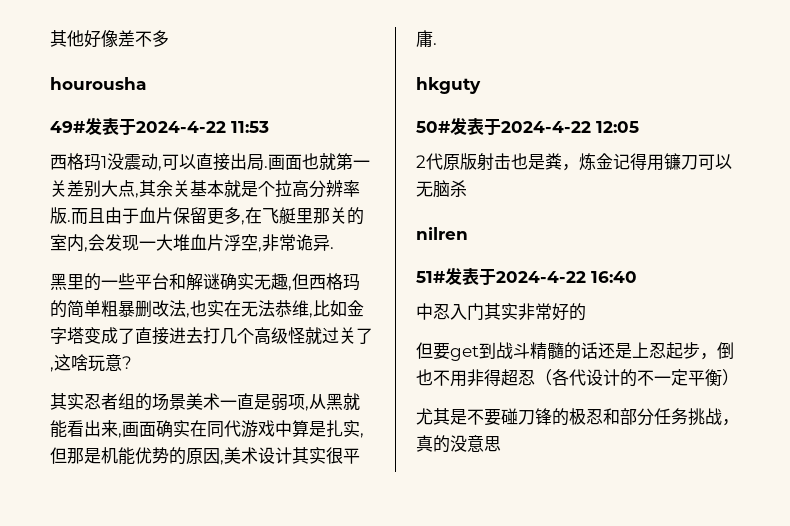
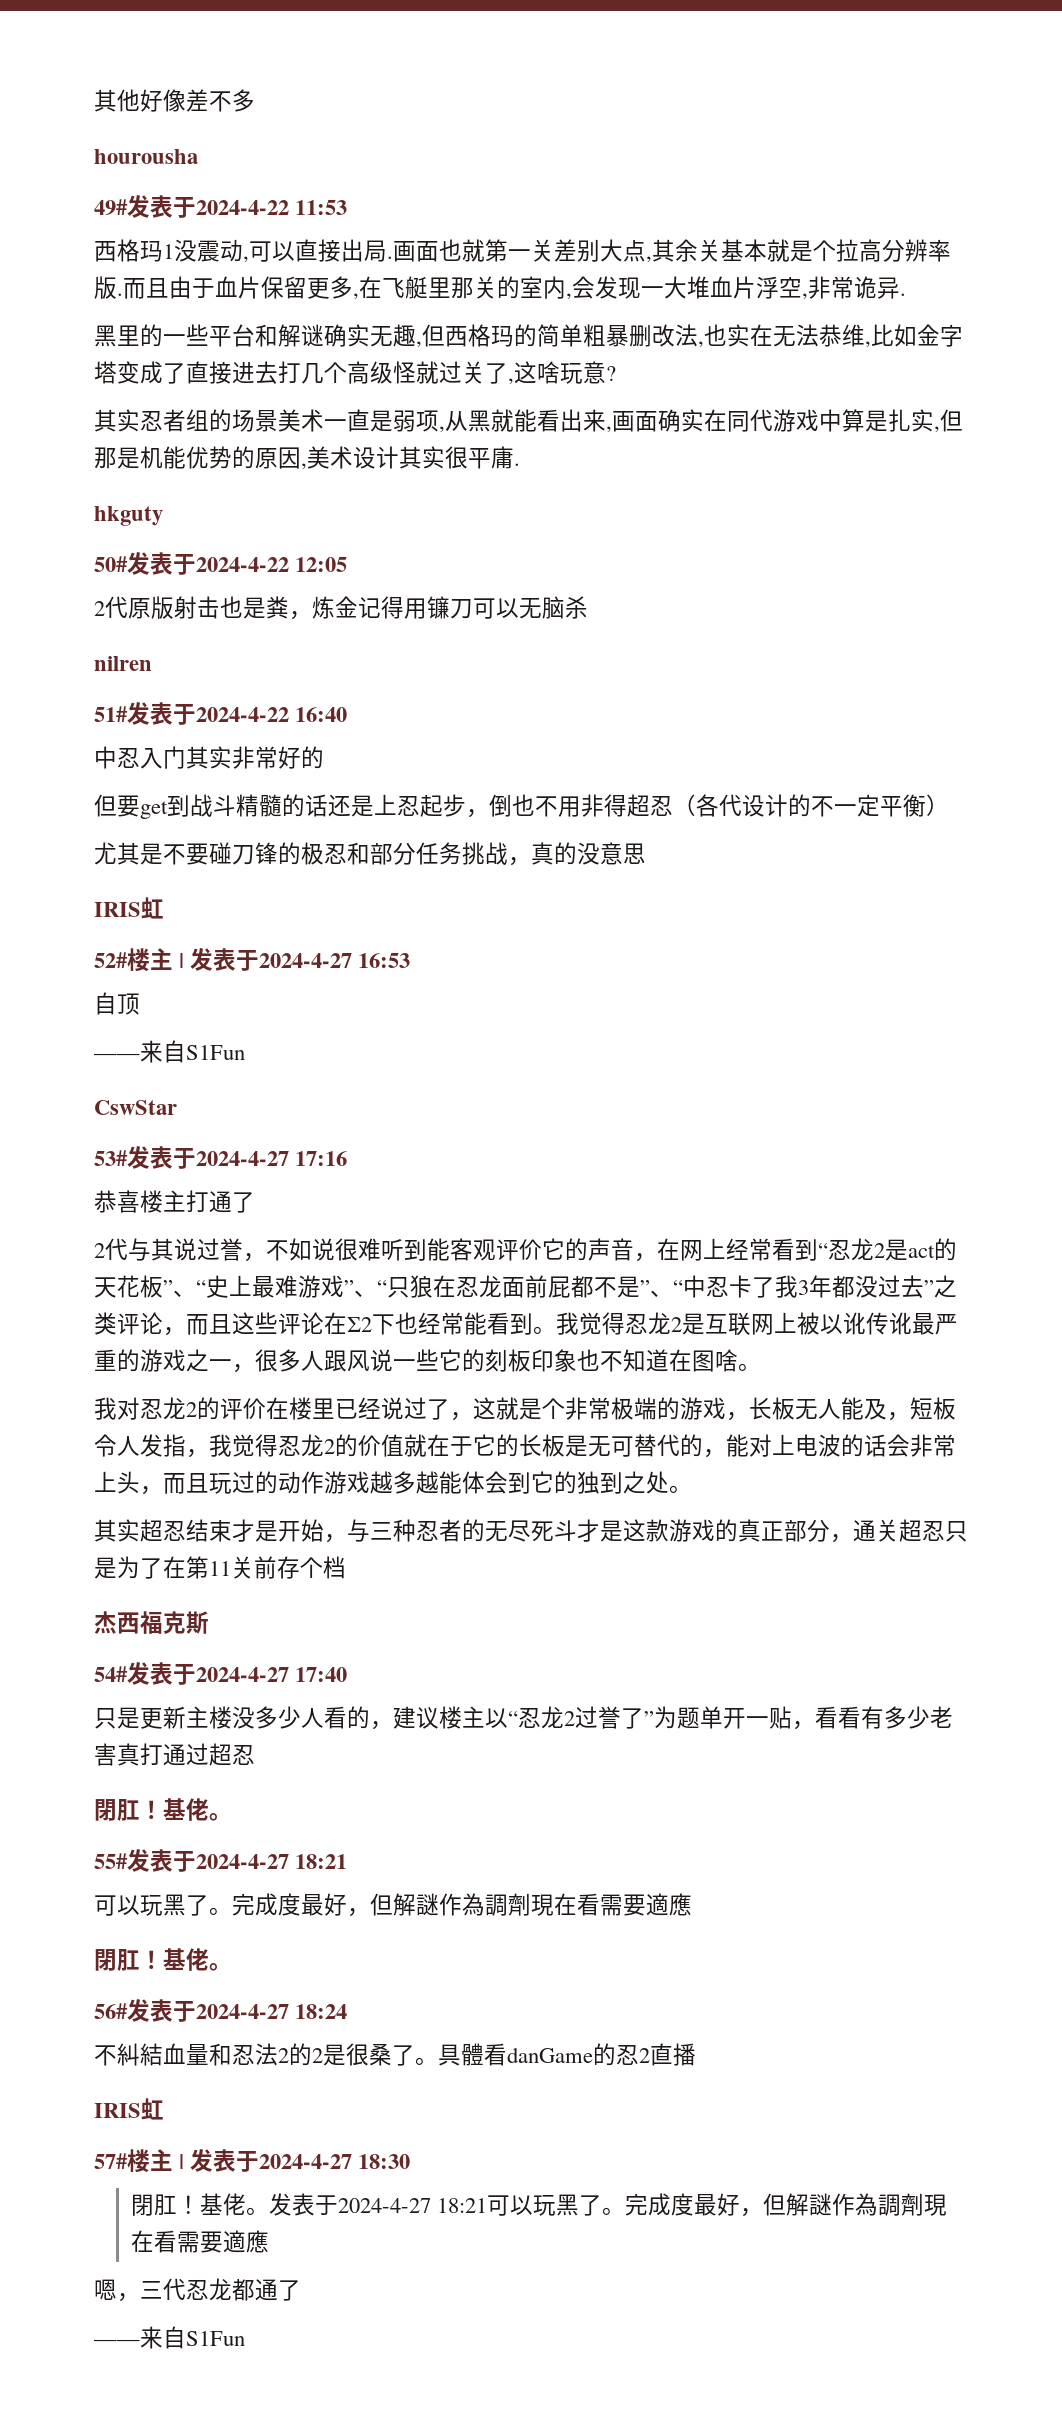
(501, 444) none -> [94,897,164,919] [94,948,411,972] [94,992,140,1015] [94,1040,245,1063] [94,1100,177,1115] [94,1146,348,1169] [94,1190,255,1213] [94,1238,957,1262] [94,1275,957,1298] [94,1312,958,1336] [94,1349,761,1373] [94,1397,956,1421] [94,1434,956,1458] [94,1471,692,1495] [94,1519,968,1543] [94,1556,346,1579] [94,1611,209,1634] [94,1662,348,1685] [94,1706,953,1730] [94,1743,255,1766] [94,1798,232,1821] [94,1849,348,1872] [94,1893,692,1917] [94,1948,232,1971] [94,1999,348,2022] [94,2043,696,2066] [94,2098,164,2120] [94,2149,411,2173] [131,2193,948,2217] [131,2230,270,2253] [94,2278,301,2302] [94,2326,245,2349] // IRIS虹 // 52#楼主 | 发表于2024-4-27 16:53 // 自顶 // ——来自S1Fun // CswStar // 53#发表于2024-4-27 17:16 // 恭喜楼主打通了 // 2代与其说过誉，不如说很难听到能客观评价它的声音，在网上经常看到“忍龙2是act的天花板”、“史上最难游戏”、“只狼在忍龙面前屁都不是”、“中忍卡了我3年都没过去”之类评论，而且这些评论在Σ2下也经常能看到。我觉得忍龙2是互联网上被以讹传讹最严重的游戏之一，很多人跟风说一些它的刻板印象也不知道在图啥。 // 我对忍龙2的评价在楼里已经说过了，这就是个非常极端的游戏，长板无人能及，短板令人发指，我觉得忍龙2的价值就在于它的长板是无可替代的，能对上电波的话会非常上头，而且玩过的动作游戏越多越能体会到它的独到之处。 // 其实超忍结束才是开始，与三种忍者的无尽死斗才是这款游戏的真正部分，通关超忍只是为了在第11关前存个档 // 杰西福克斯 // 54#发表于2024-4-27 17:40 // 只是更新主楼没多少人看的，建议楼主以“忍龙2过誉了”为题单开一贴，看看有多少老害真打通过超忍 // 閉肛！基佬。 // 55#发表于2024-4-27 18:21 // 可以玩黑了。完成度最好，但解謎作為調劑現在看需要適應 // 閉肛！基佬。 // 56#发表于2024-4-27 18:24 // 不糾結血量和忍法2的2是很桑了。具體看danGame的忍2直播 // IRIS虹 // 57#楼主 | 发表于2024-4-27 18:30 // 閉肛！基佬。发表于2024-4-27 18:21可以玩黑了。完成度最好，但解謎作為調劑現在看需要適應 // 嗯，三代忍龙都通了 // ——来自S1Fun

